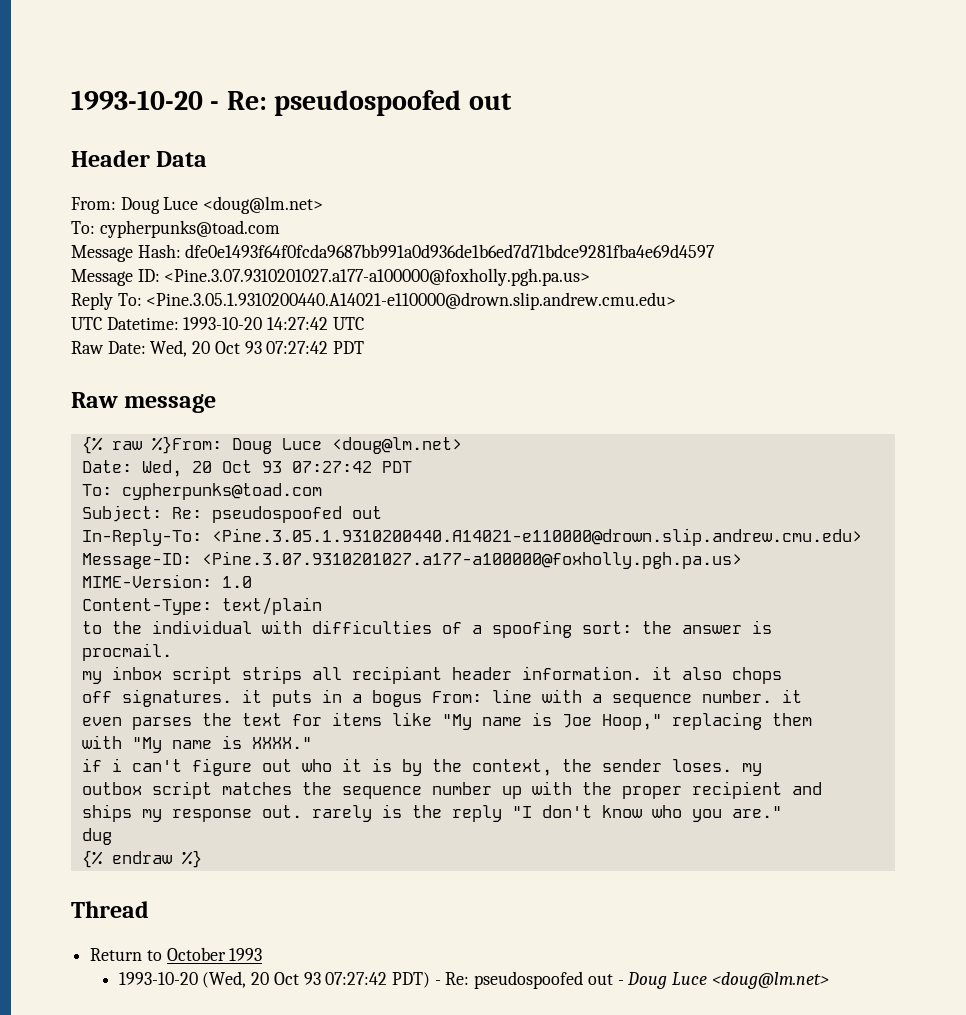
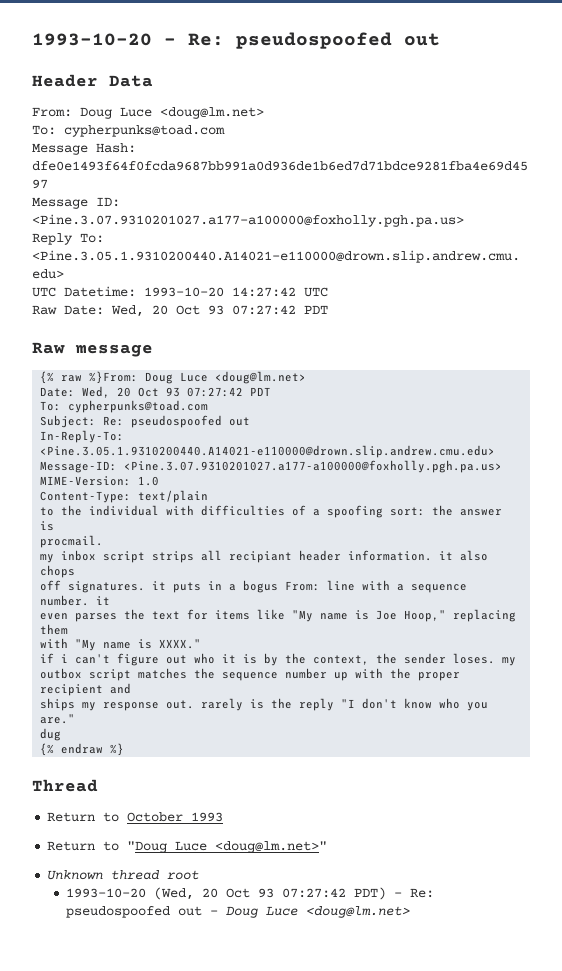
(263, 954) none -> [47,841,328,853] [47,870,200,880] // Return to "Doug Luce <doug@lm.net>" // Unknown thread root

